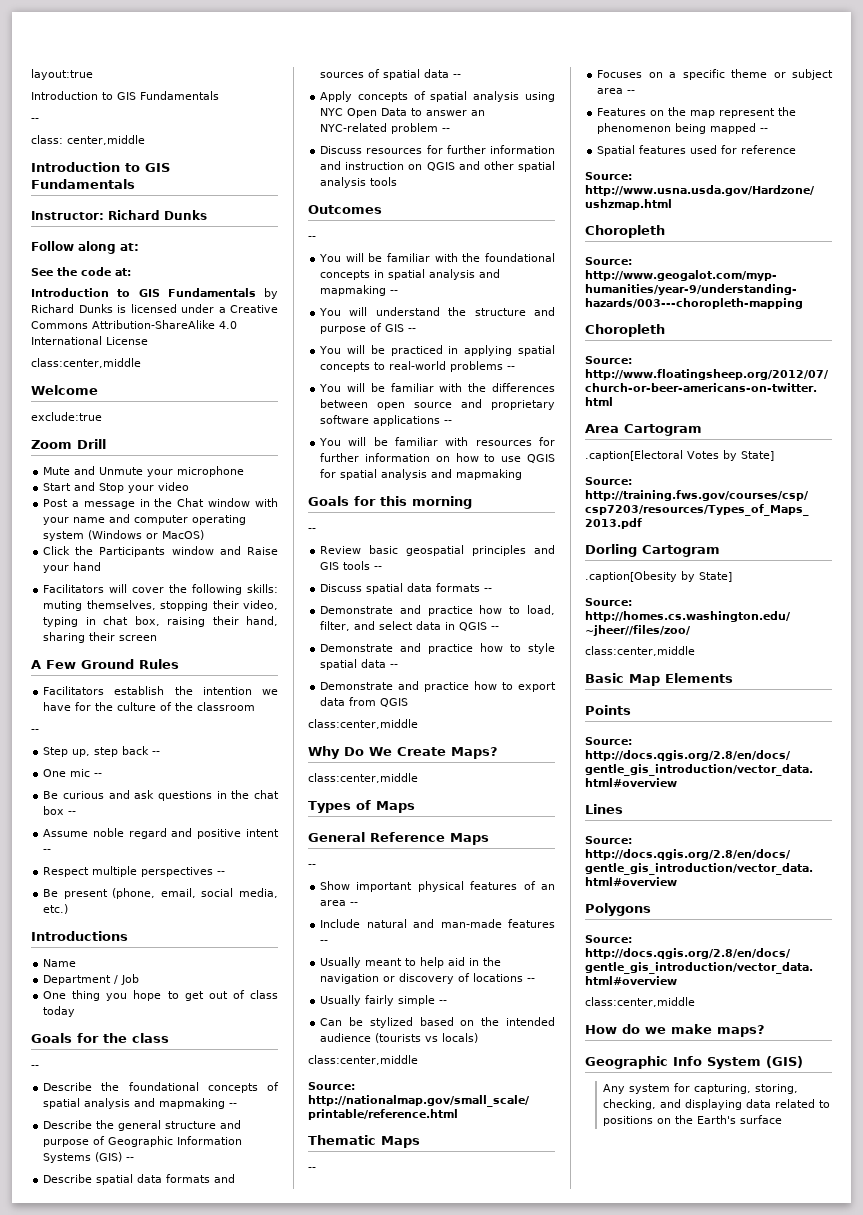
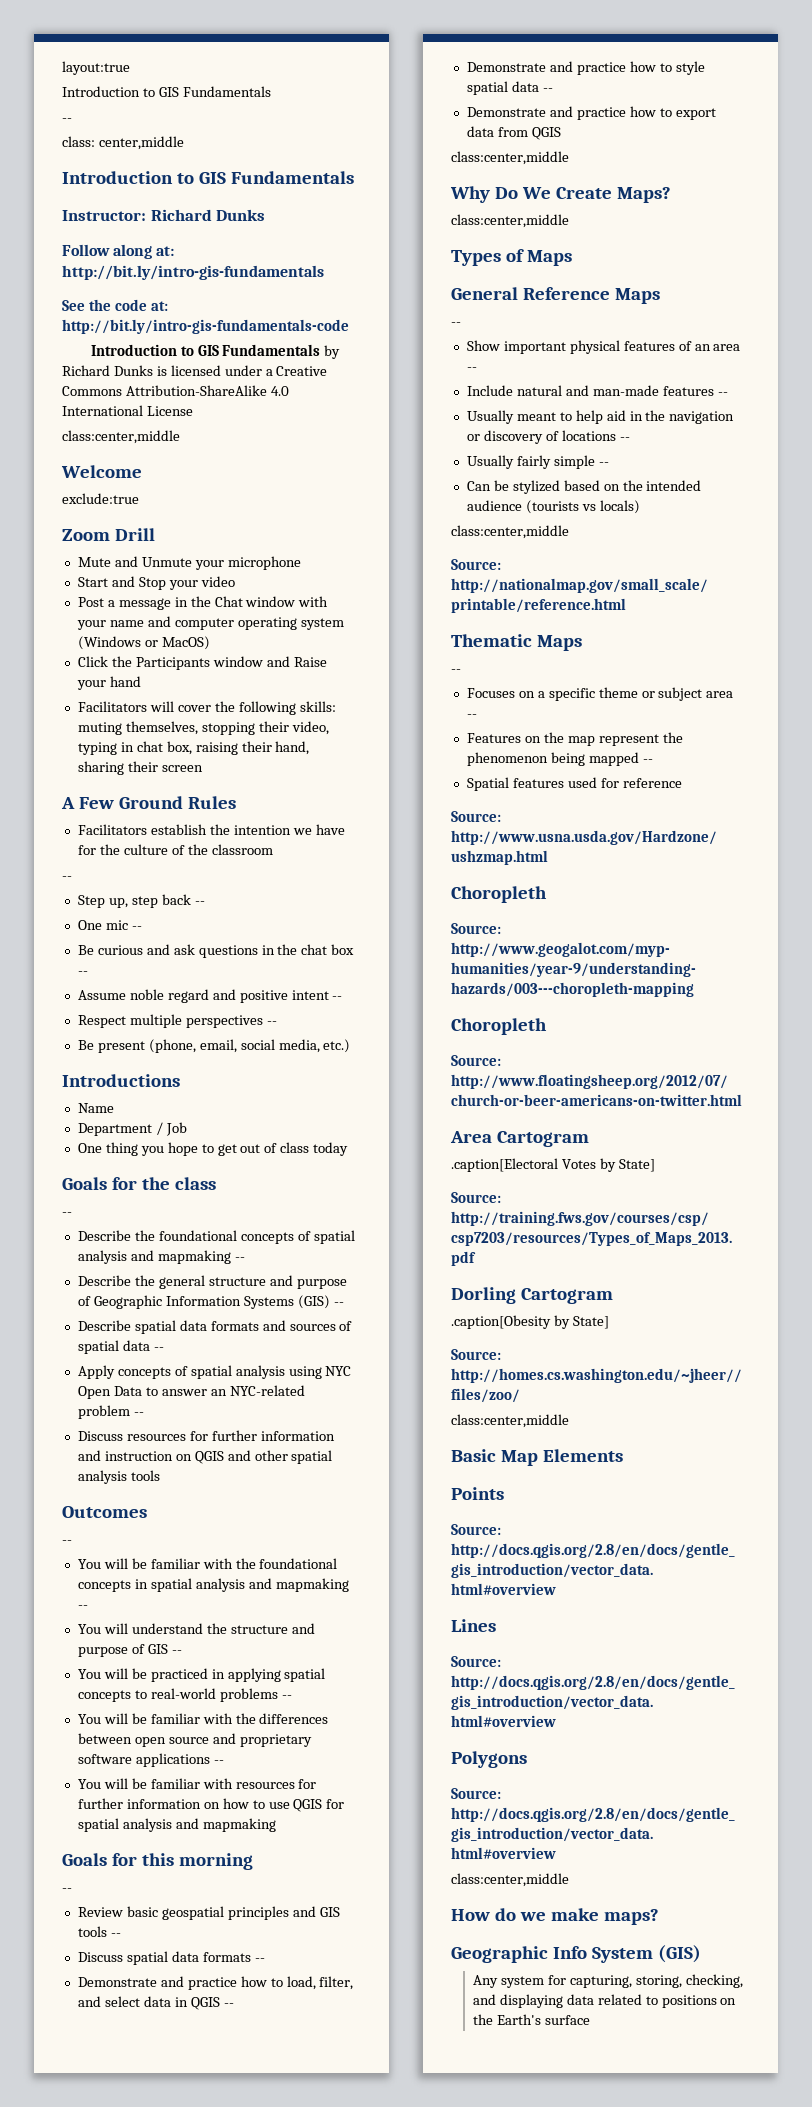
(139, 247) none -> [62,265,324,280] http://bit.ly/intro-gis-fundamentals
(131, 272) none -> [62,319,349,334] http://bit.ly/intro-gis-fundamentals-code

